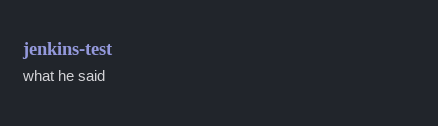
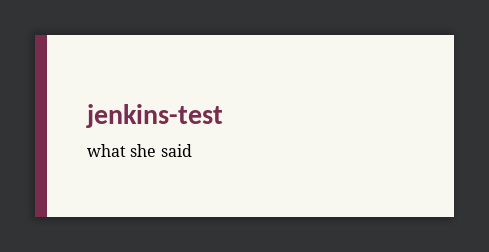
[58,70,75,81] he -> [130,144,157,157] she

